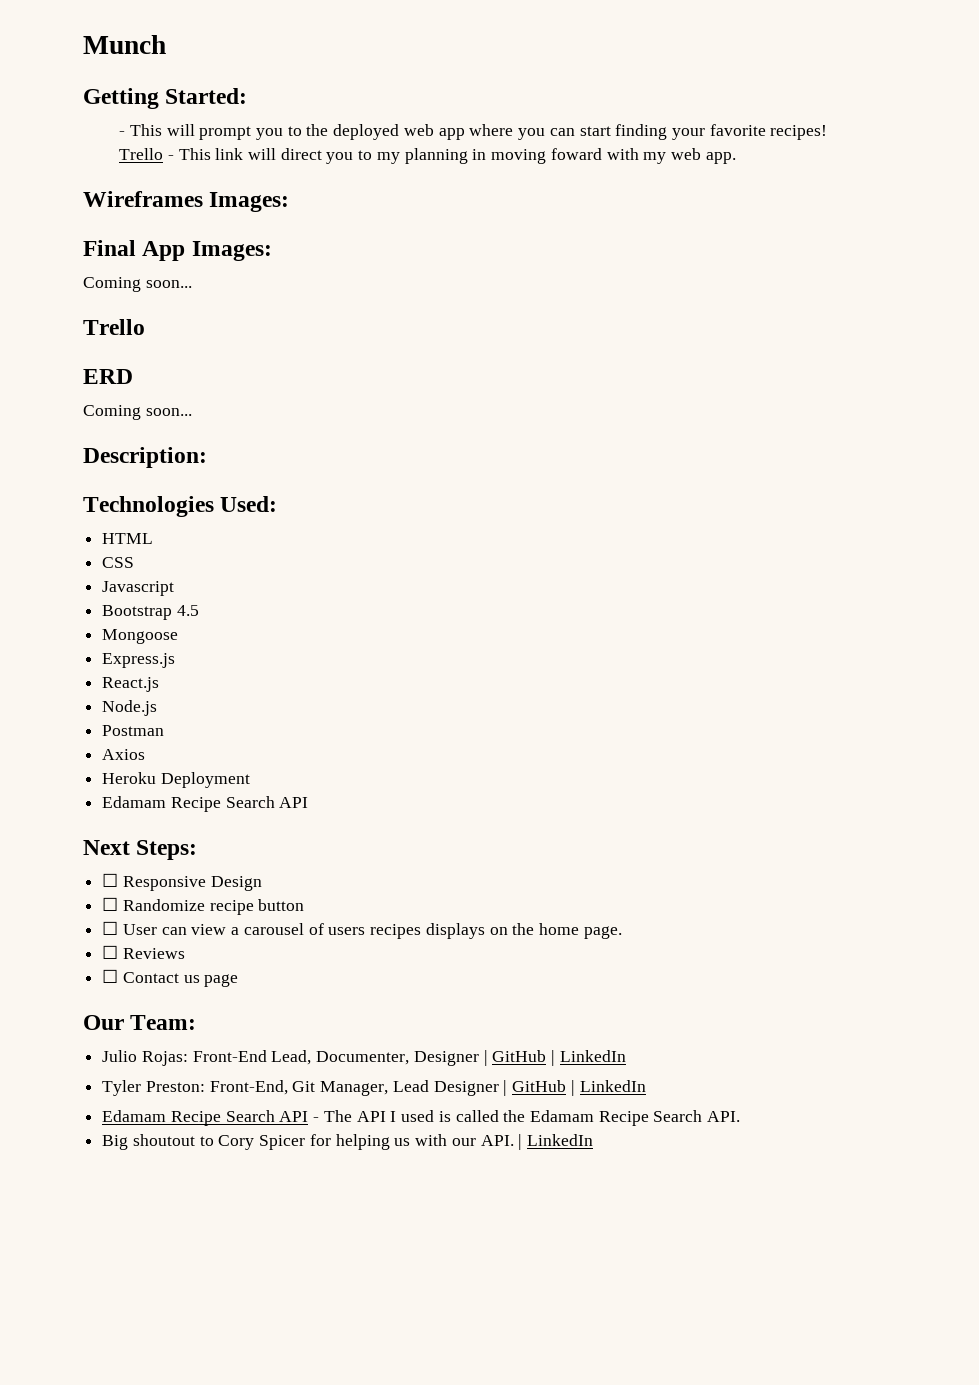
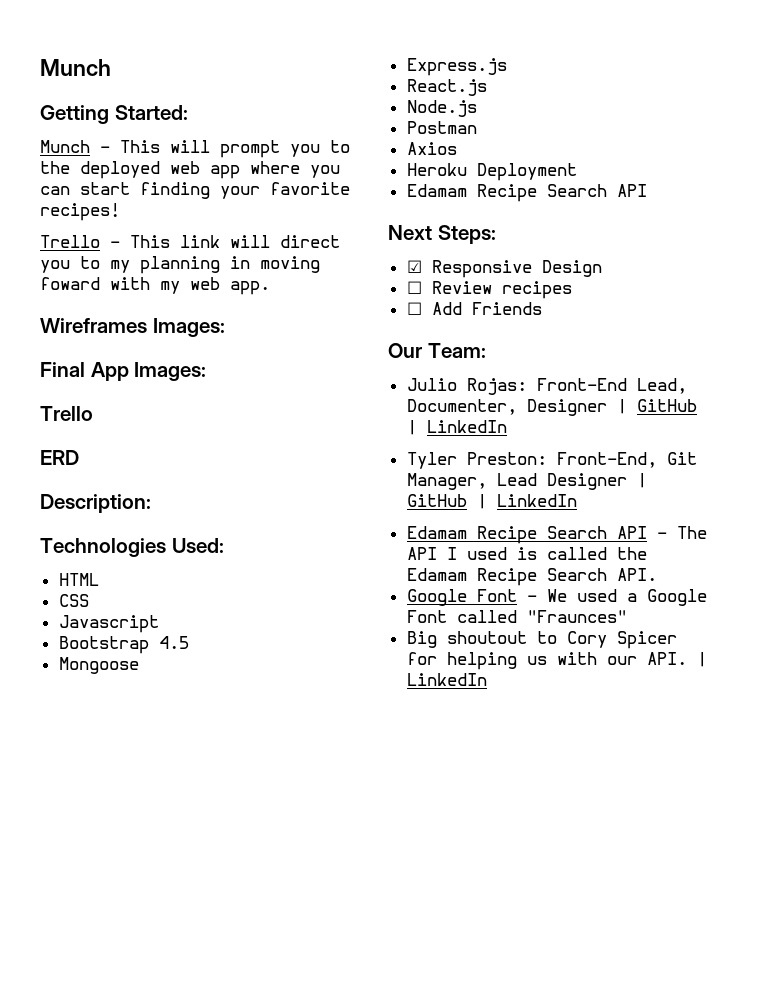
(248, 96) none -> [40,140,90,153] Munch
[83,277,192,292] // Coming soon... -> (207, 371) none
[83,405,192,420] // Coming soon... -> (79, 457) none
[102,873,119,887] ☐ -> [406,260,422,273] ☑
[122,899,305,915] [102,921,622,939] [102,945,185,959] [102,969,239,987] Randomize recipe button // ☐ User can view a carousel of users recipes displays on the home page. // ☐ Reviews // ☐ Contact us page -> [431,281,572,299] [406,302,542,315] Review recipes // ☐ Add Friends
(741, 1116) none -> [406,589,707,606] [406,610,627,623] // Google Font - We used a Google Font called "Fraunces"

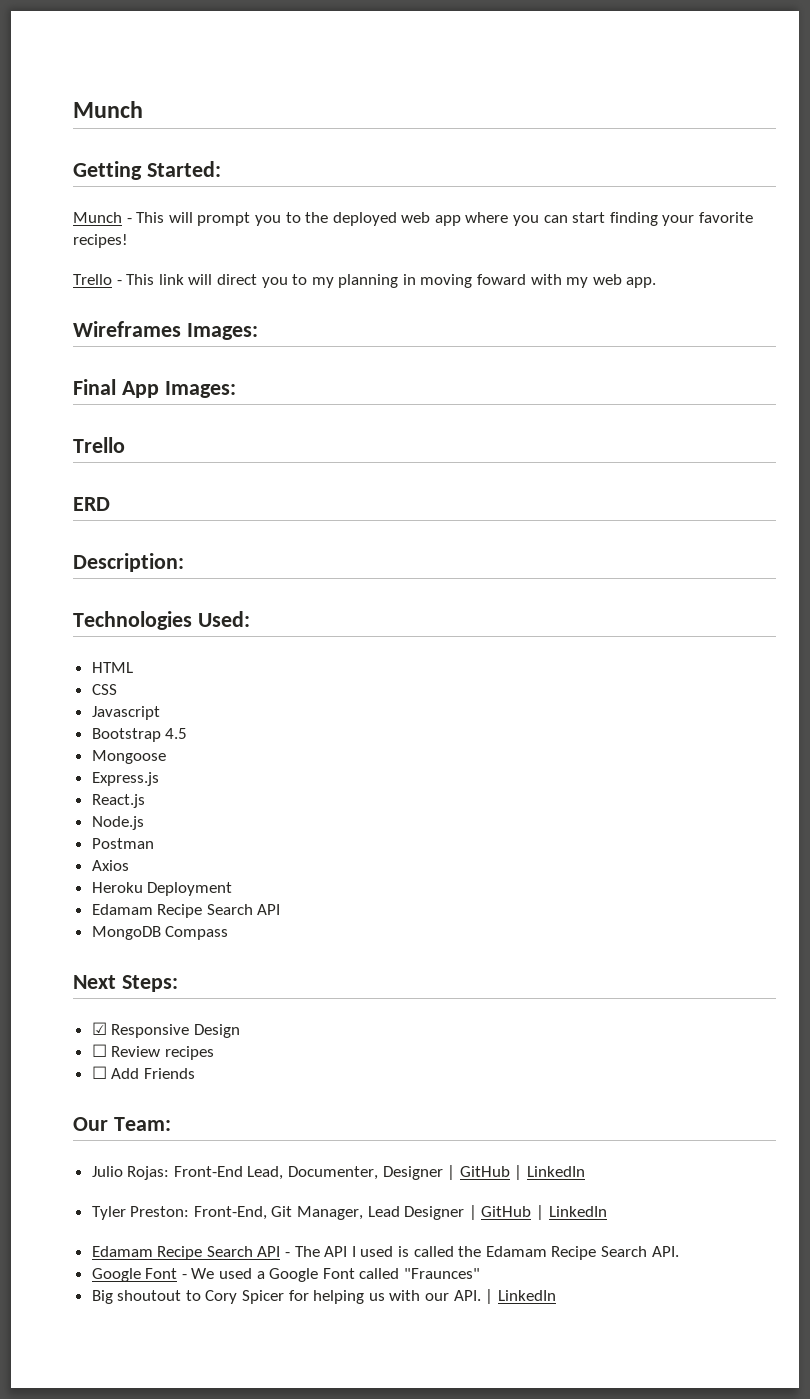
(647, 190) none -> [91,926,229,940] // MongoDB Compass

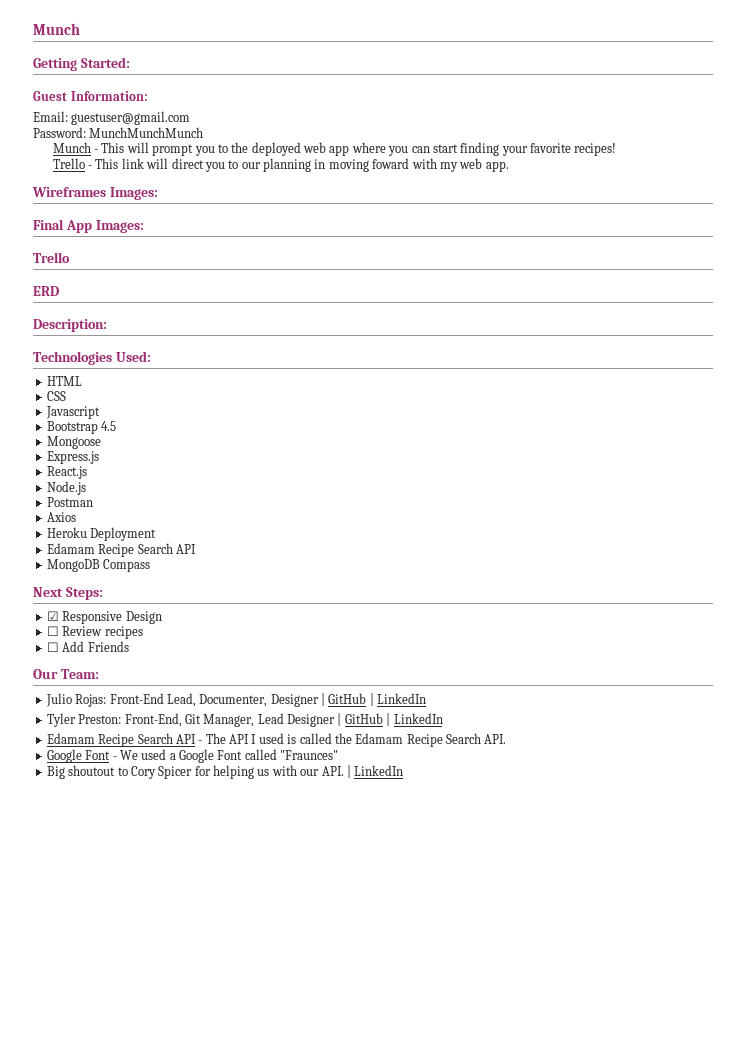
(221, 169) none -> [33,91,148,101] [33,111,191,125] [33,127,204,138] // Guest Information: // Email: guestuser@gmail.com // Password: MunchMunchMunch
[311,277,334,288] my -> [241,162,261,169] our

